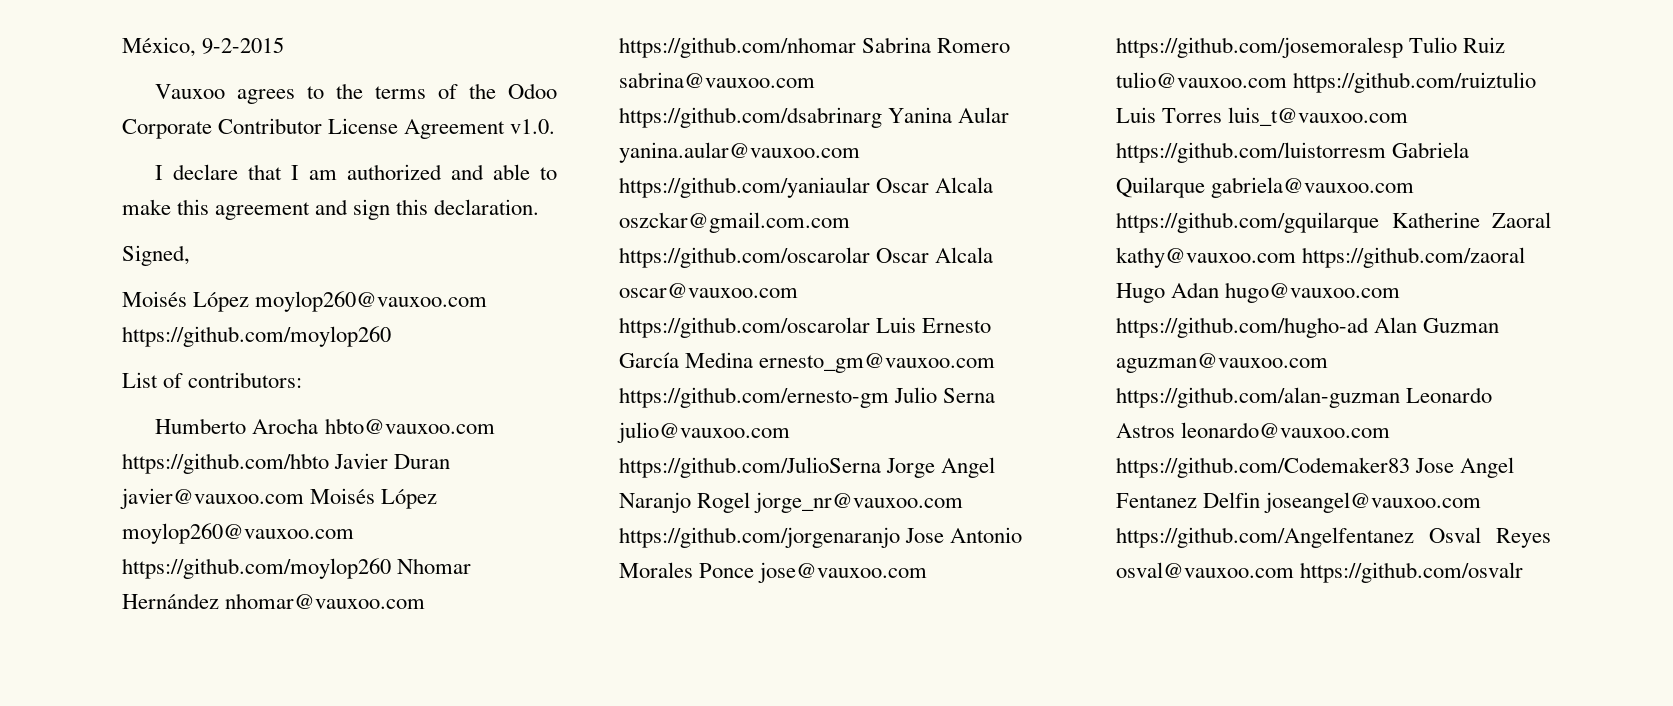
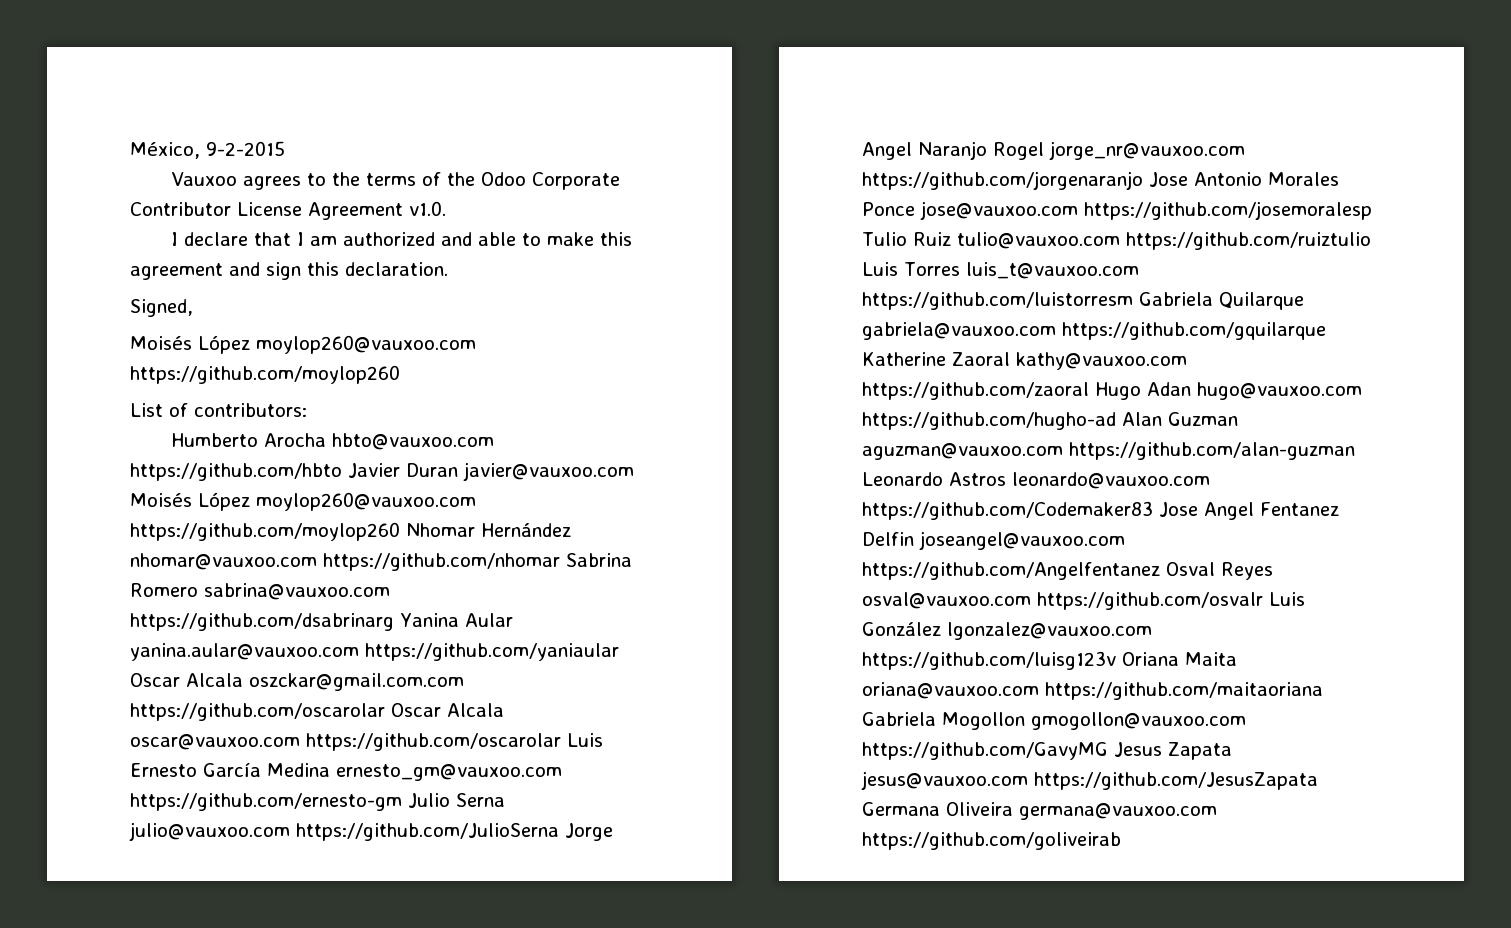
(1524, 572) none -> [1268,592,1305,606] [862,622,1152,640] [862,651,1237,670] [862,682,1323,700] [862,712,1246,730] [862,742,1232,760] [861,771,1318,790] [862,802,1217,820] [862,832,1121,850] Luis González lgonzalez@vauxoo.com https://github.com/luisg123v Oriana Maita oriana@vauxoo.com https://github.com/maitaoriana Gabriela Mogollon gmogollon@vauxoo.com https://github.com/GavyMG Jesus Zapata jesus@vauxoo.com https://github.com/JesusZapata Germana Oliveira germana@vauxoo.com https://github.com/goliveirab

